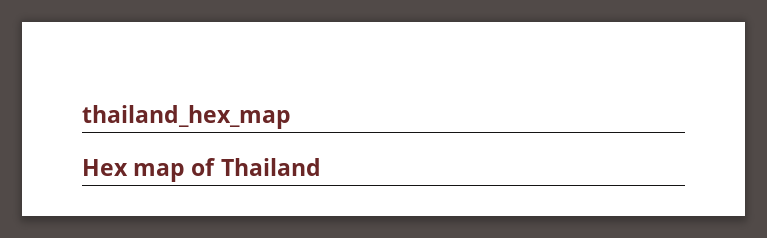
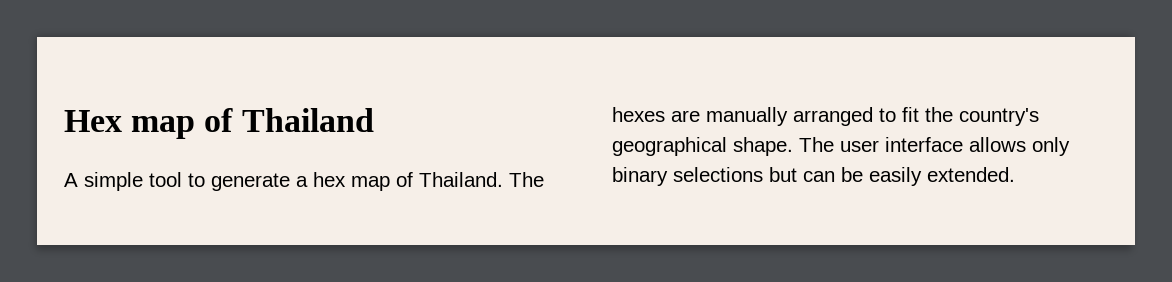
[82,105,291,129] thailand_hex_map // -> (64, 121) none
(321, 167) none -> [64,172,544,191] [612,107,1039,126] [612,137,1070,156] [612,167,1015,186] // A simple tool to generate a hex map of Thailand. The hexes are manually arranged to fit the country's geographical shape. The user interface allows only binary selections but can be easily extended.

